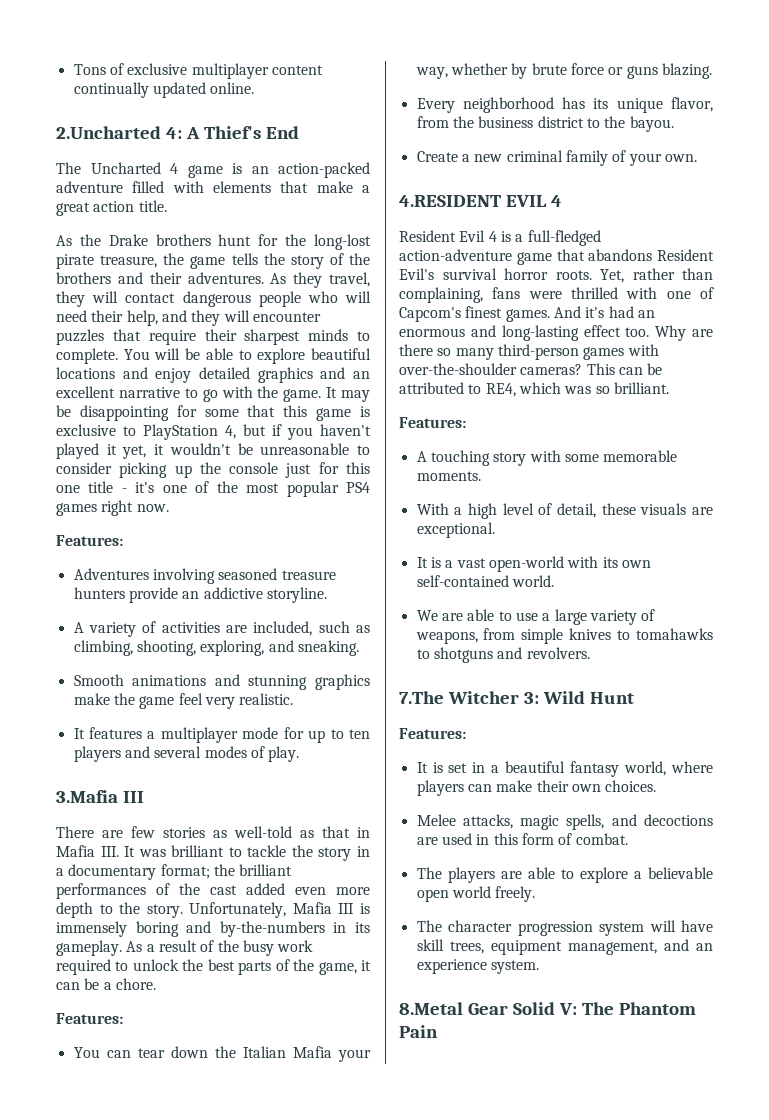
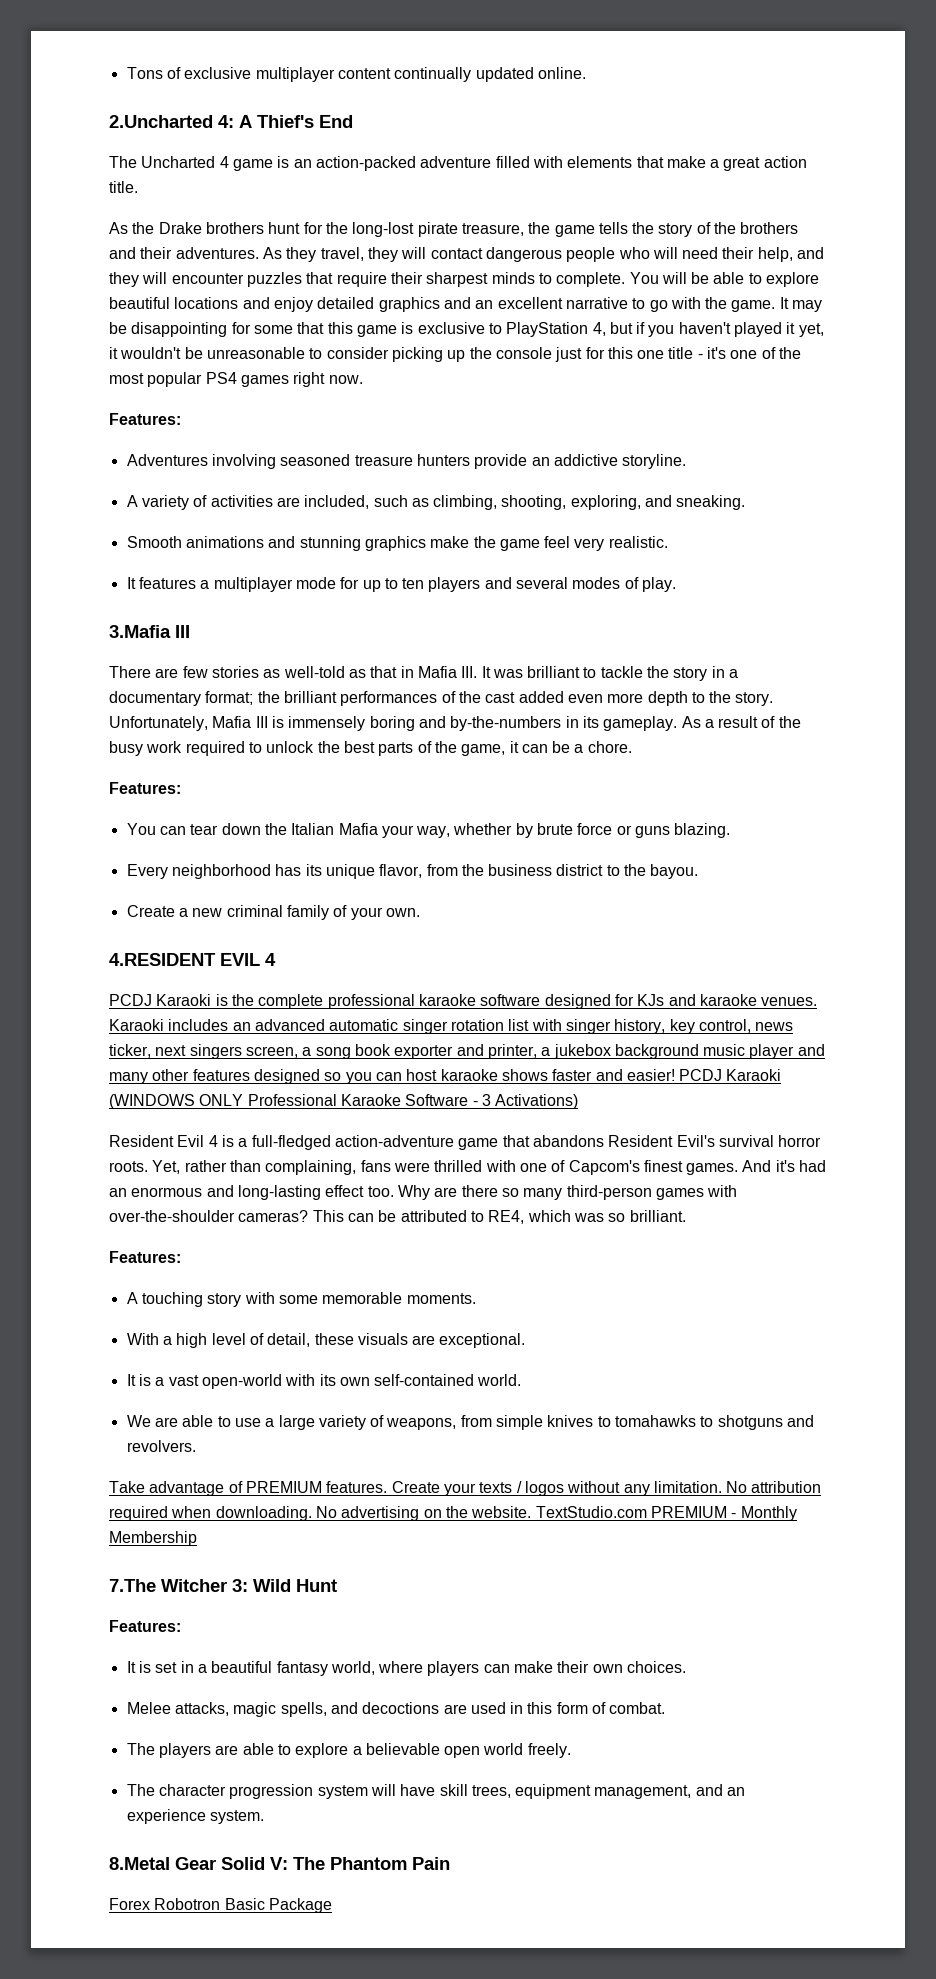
(562, 201) none -> [109,994,818,1009] [109,1019,794,1034] [109,1044,825,1059] [109,1069,782,1084] [109,1094,579,1109] // PCDJ Karaoki is the complete professional karaoke software designed for KJs and karaoke venues. Karaoki includes an advanced automatic singer rotation list with singer history, key control, news ticker, next singers screen, a song book exporter and printer, a jukebox background music player and many other features designed so you can host karaoke shows faster and easier! PCDJ Karaoki (WINDOWS ONLY Professional Karaoke Software - 3 Activations)
(590, 653) none -> [109,1481,822,1496] [109,1506,797,1521] [109,1531,197,1546] // Take advantage of PREMIUM features. Create your texts / logos without any limitation. No attribution required when downloading. No advertising on the website. TextStudio.com PREMIUM - Monthly Membership
(438, 1031) none -> [109,1898,332,1913] // Forex Robotron Basic Package

